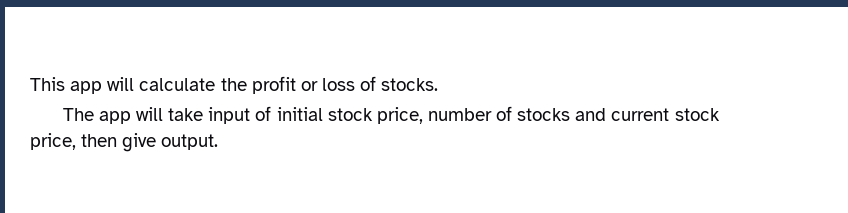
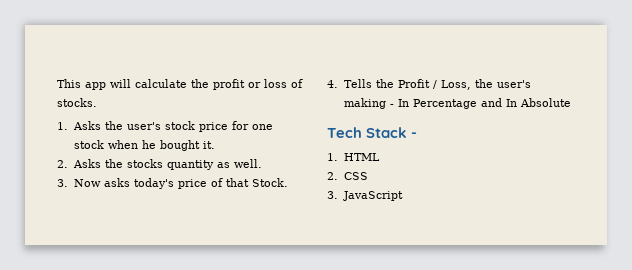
[62,106,720,124] [30,133,219,152] The app will take input of initial stock price, number of stocks and current stock price, then give output. -> [57,121,273,132] [73,140,215,151] [57,159,262,170] [57,178,288,189] [327,79,531,90] [343,98,571,109] [327,127,418,138] [327,153,380,161] [327,172,368,180] [327,191,403,201] 1. Asks the user's stock price for one stock when he bought it. // 2. Asks the stocks quantity as well. // 3. Now asks today's price of that Stock. // 4. Tells the Profit / Loss, the user's making - In Percentage and In Absolute // Tech Stack - // 1. HTML // 2. CSS // 3. JavaScript

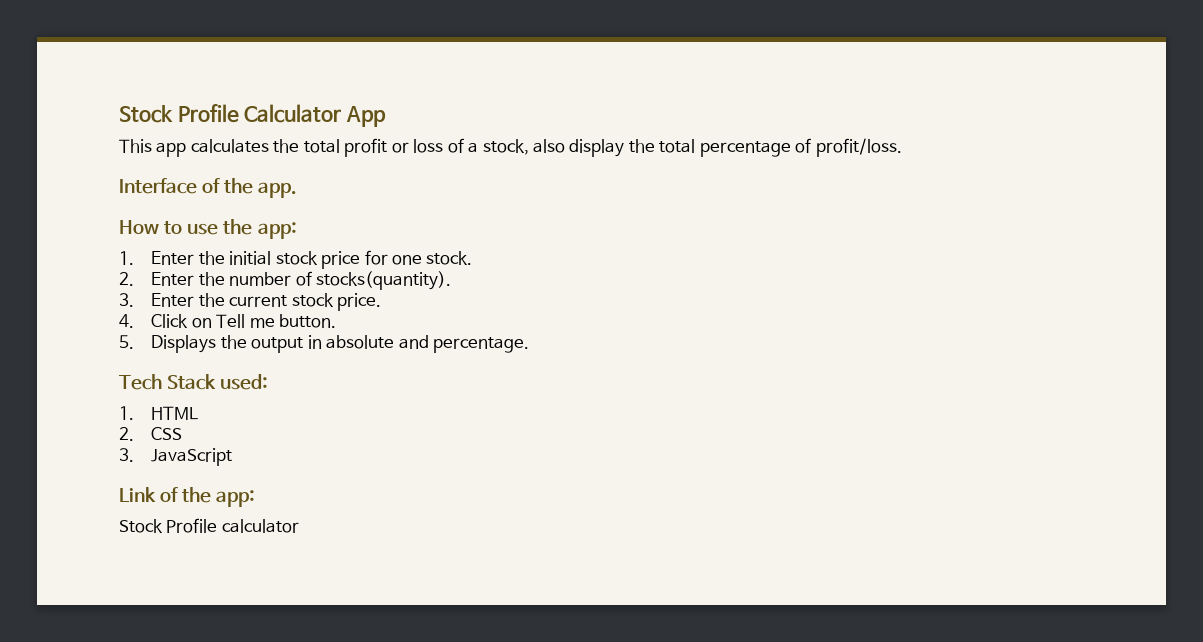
[57,79,303,90] [57,98,97,107] [57,121,273,132] [73,140,215,151] [57,159,262,170] [57,178,288,189] [327,79,531,90] [343,98,571,109] This app will calculate the profit or loss of stocks. // 1. Asks the user's stock price for one stock when he bought it. // 2. Asks the stocks quantity as well. // 3. Now asks today's price of that Stock. // 4. Tells the Profit / Loss, the user's making - In Percentage and In Absolute -> [119,104,386,127] [119,138,902,157] [119,178,298,198] [119,219,297,239] [119,250,473,269] [119,271,452,290] [119,293,382,311] [119,314,337,328] [119,335,529,353] Stock Profile Calculator App // This app calculates the total profit or loss of a stock, also display the total percentage of profit/loss. // Interface of the app. // How to use the app: // 1. Enter the initial stock price for one stock. // 2. Enter the number of stocks(quantity). // 3. Enter the current stock price. // 4. Click on Tell me button. // 5. Displays the output in absolute and percentage.
[411,132,418,138] - -> [220,374,269,390] used:
(403, 196) none -> [119,487,256,507] [119,518,299,533] // Link of the app: // Stock Profile calculator

